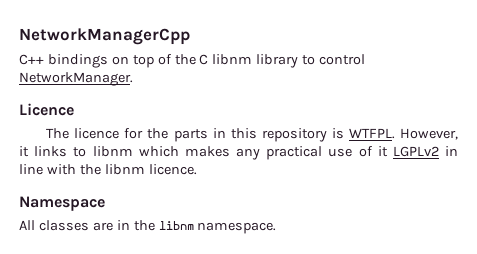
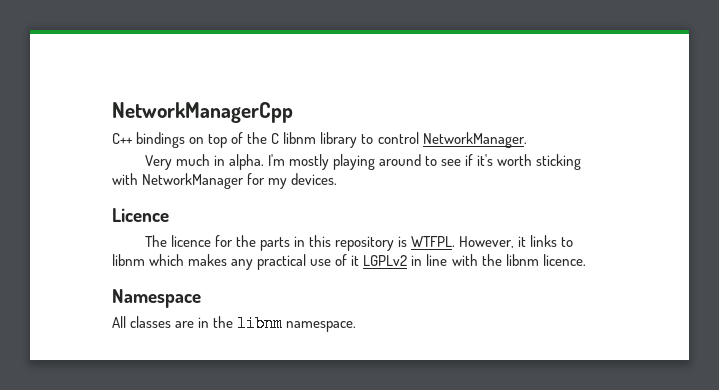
(133, 79) none -> [144,154,582,170] [112,173,338,189] // Very much in alpha. I'm mostly playing around to see if it's worth sticking with NetworkManager for my devices.

